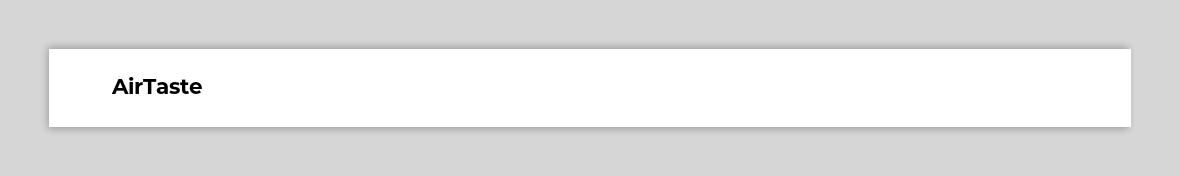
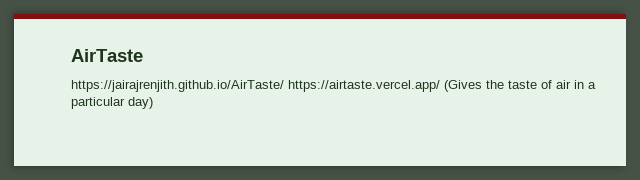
(203, 85) none -> [71,80,596,92] [71,97,153,109] // https://jairajrenjith.github.io/AirTaste/ https://airtaste.vercel.app/ (Gives the taste of air in a particular day)

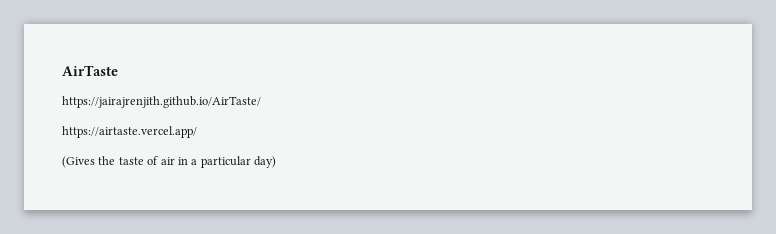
(284, 86) none -> (261, 102) //
(440, 86) none -> (197, 132) //

